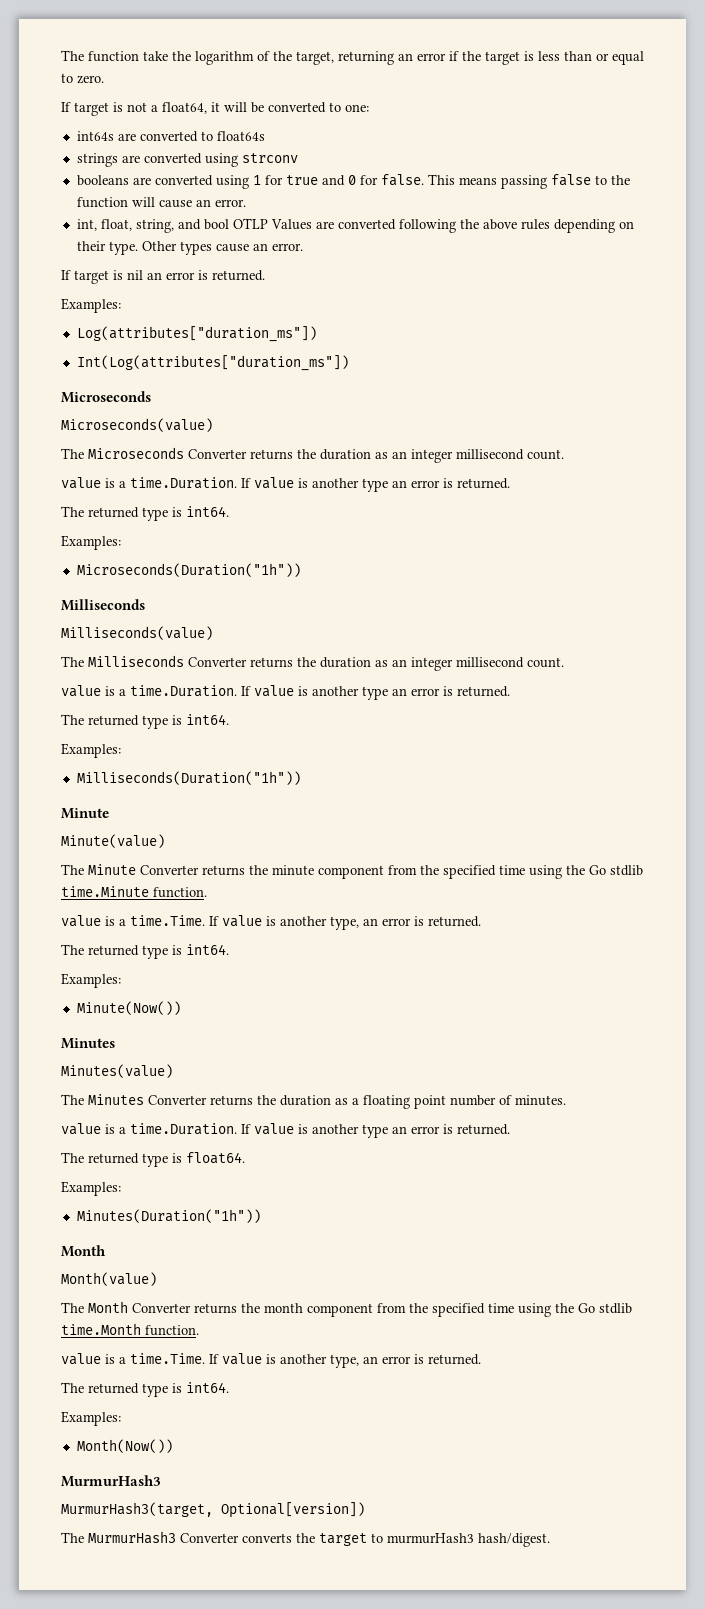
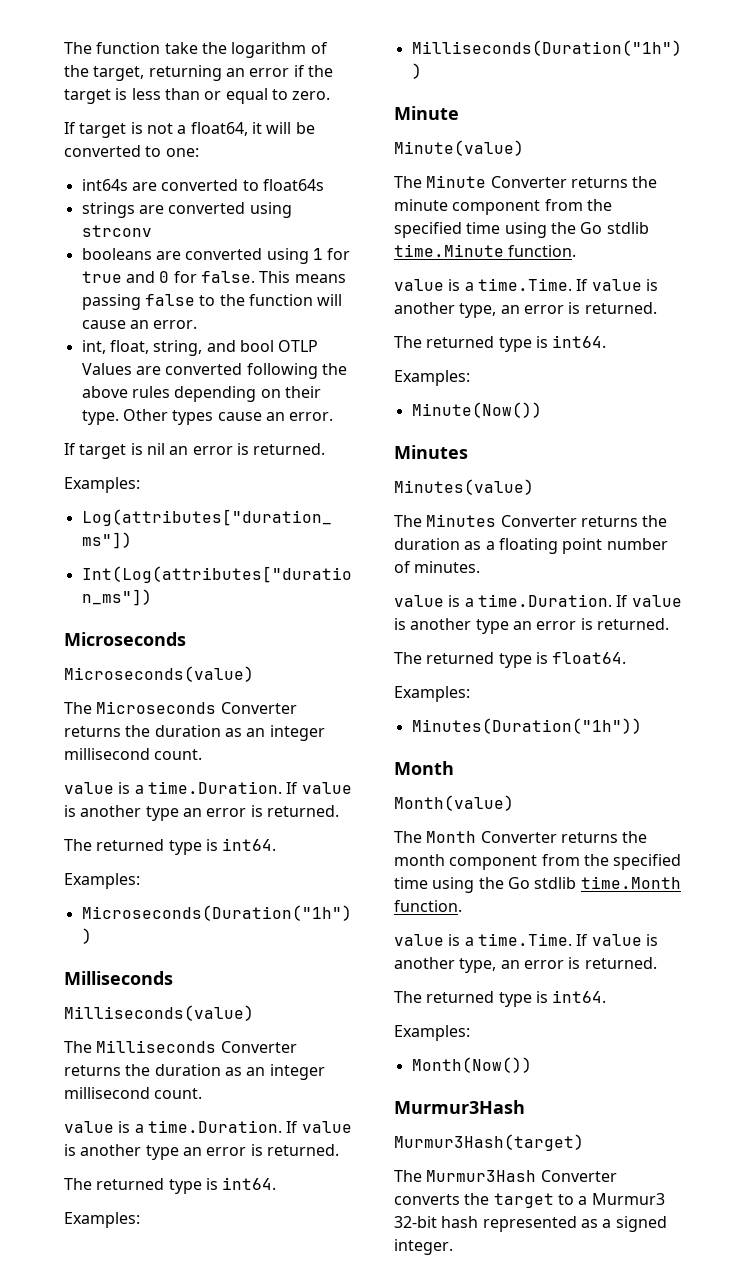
[61,1475,161,1487] [61,1502,365,1518] [61,1531,176,1544] MurmurHash3 // MurmurHash3(target, Optional[version]) // The MurmurHash3 -> [394,1100,525,1114] [394,1134,584,1151] [394,1170,537,1182] Murmur3Hash // Murmur3Hash(target) // The Murmur3Hash
[387,1533,550,1547] murmurHash3 hash/digest. -> [578,1193,665,1205] [394,1216,667,1232] [394,1239,453,1255] a Murmur3 32-bit hash represented as a signed integer.

